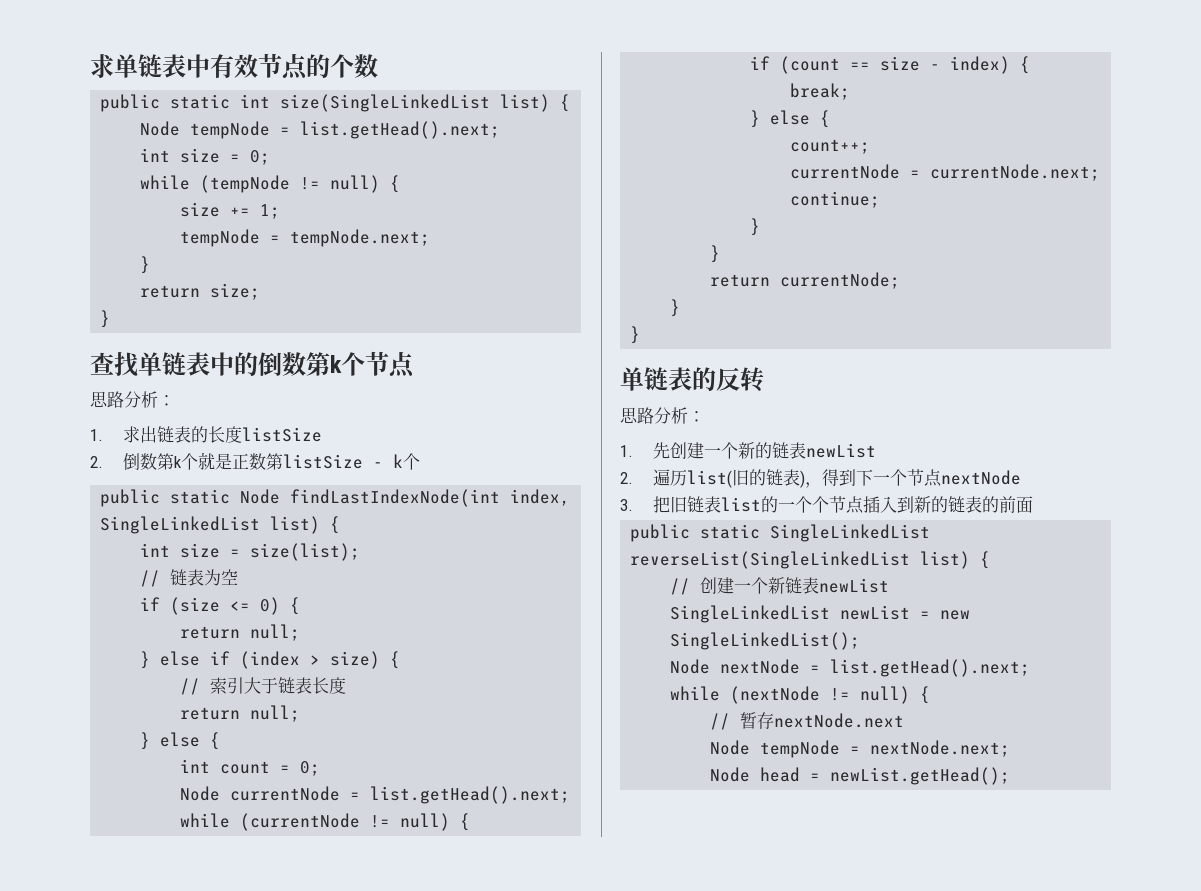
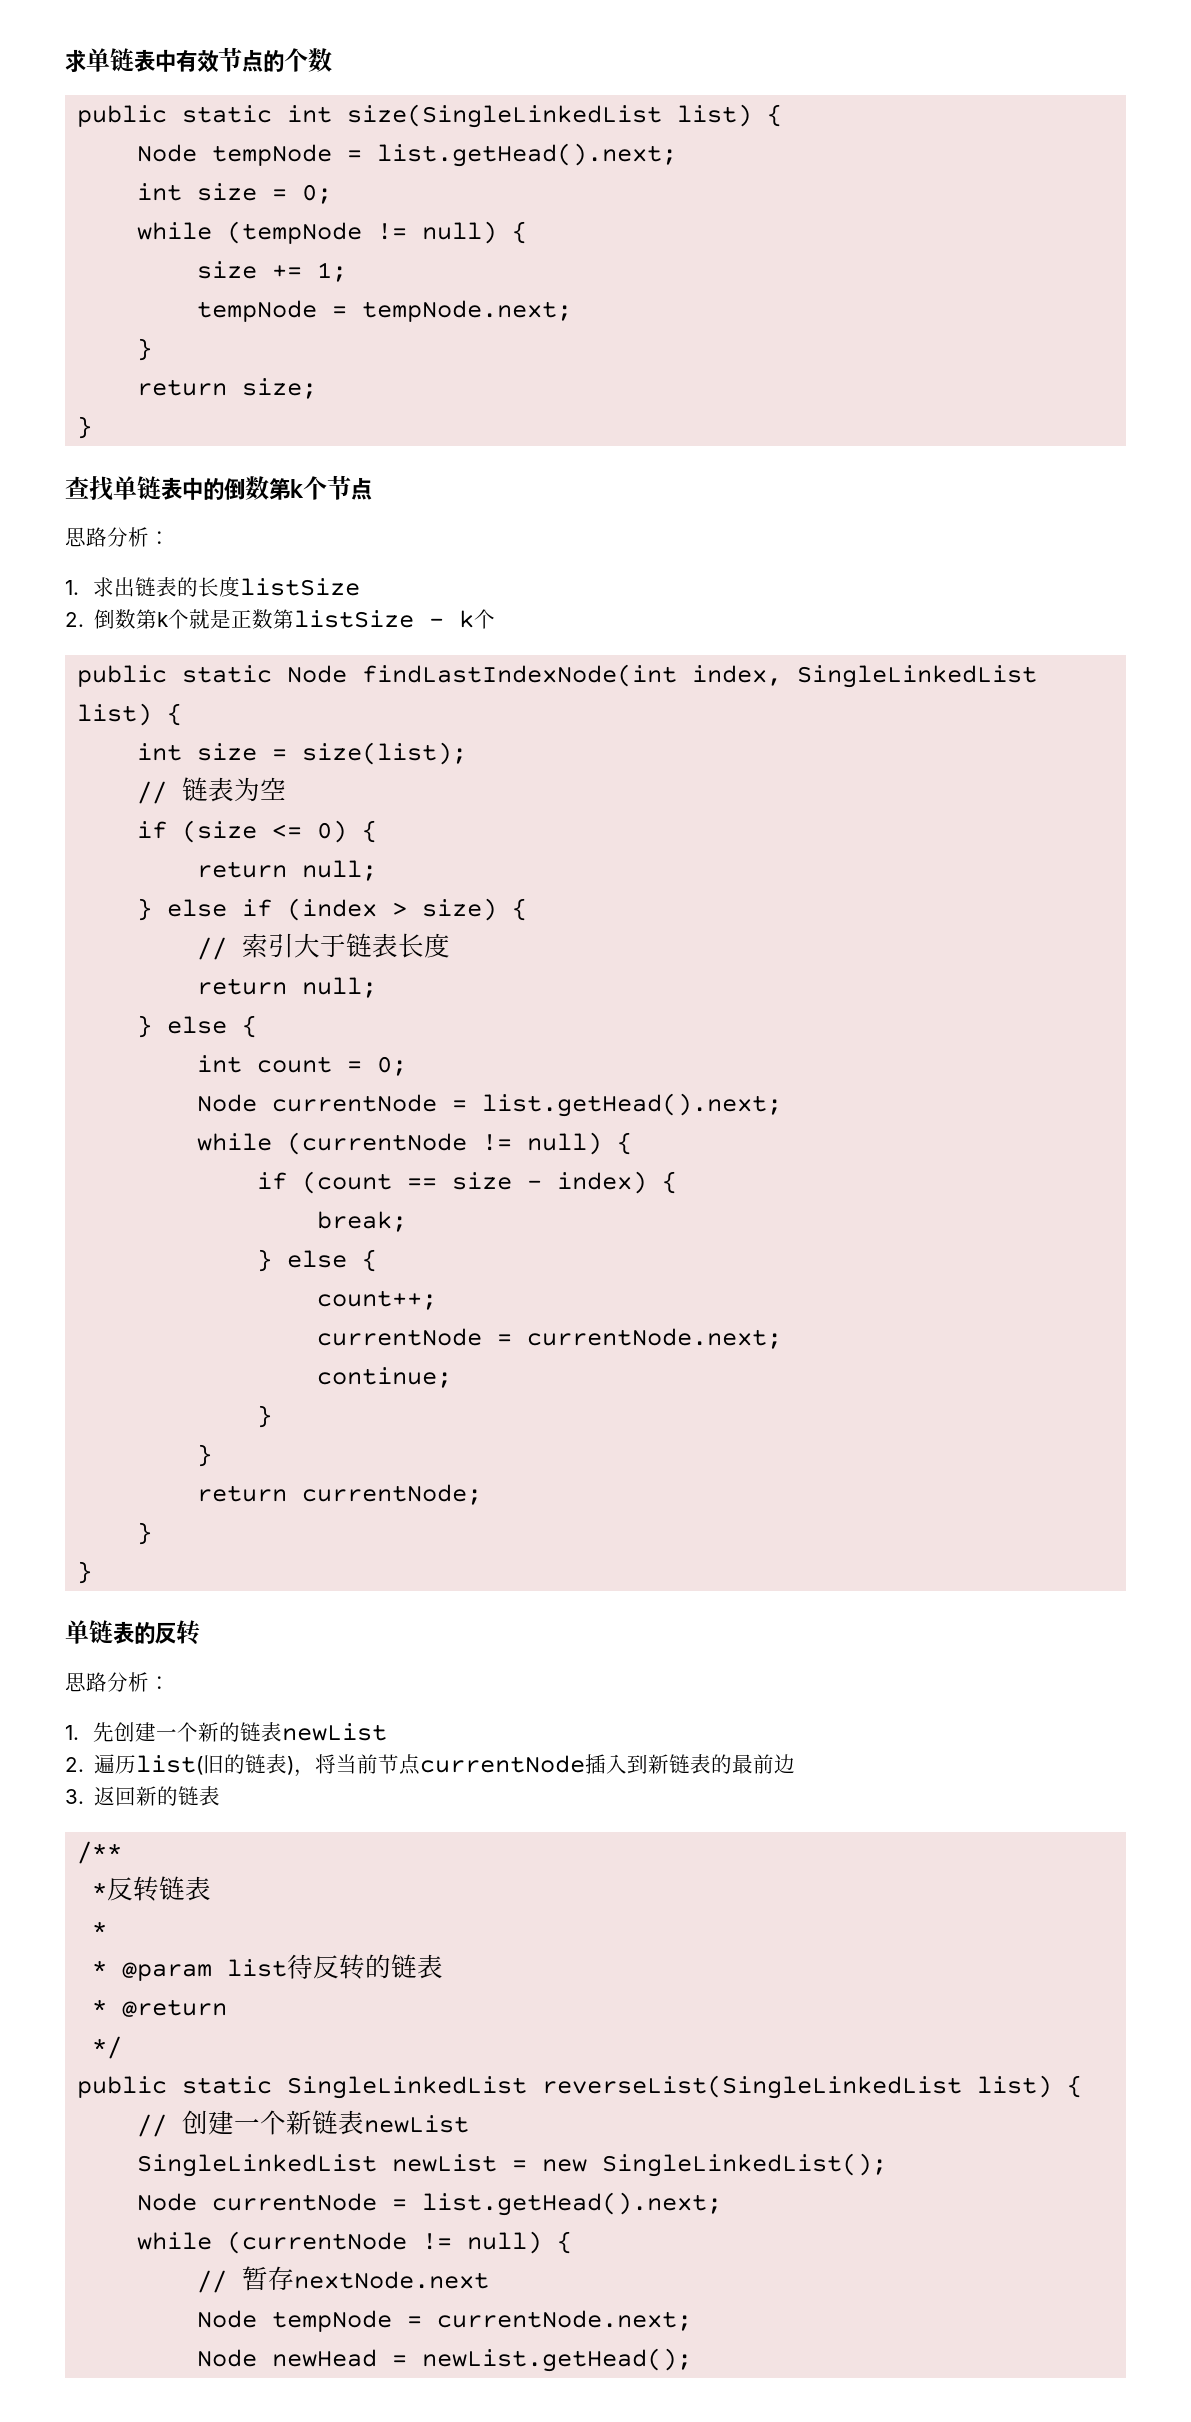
[822,469,1022,487] [620,496,1034,514] 得到下一个节点nextNode // 3.把旧链表list的一个个节点插入到新的链表的前面 -> [315,1754,796,1775] [65,1786,221,1806] [77,1841,123,1864] [92,1876,212,1901] [92,1921,108,1937] [92,1954,444,1981] [92,1999,228,2017] [92,2036,123,2059] 将当前节点currentNode插入到新链表的最前边 // 3.返回新的链表 // /** // *反转链表 // * // * @param list待反转的链表 // * @return // */
[720,659,1031,677] [670,686,821,704] nextNode = list.getHead().next; // while (nextNode -> [212,2192,723,2216] [137,2231,408,2254] currentNode = list.getHead().next; // while (currentNode
[870,740,1011,757] [710,767,801,782] nextNode.next; // Node head -> [437,2310,693,2331] [197,2349,378,2367] currentNode.next; // Node newHead

